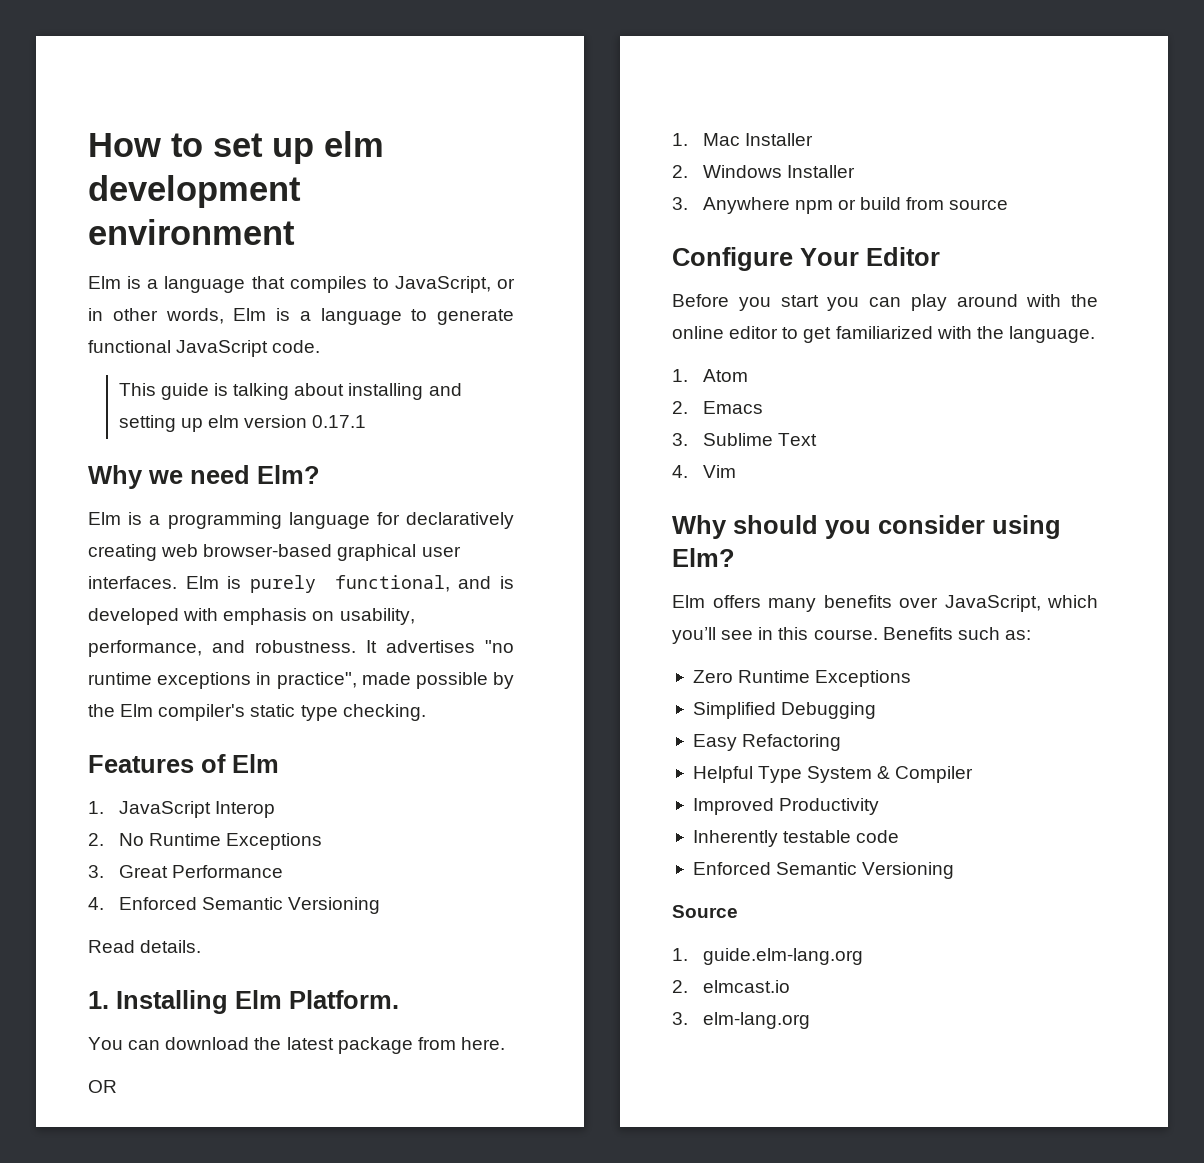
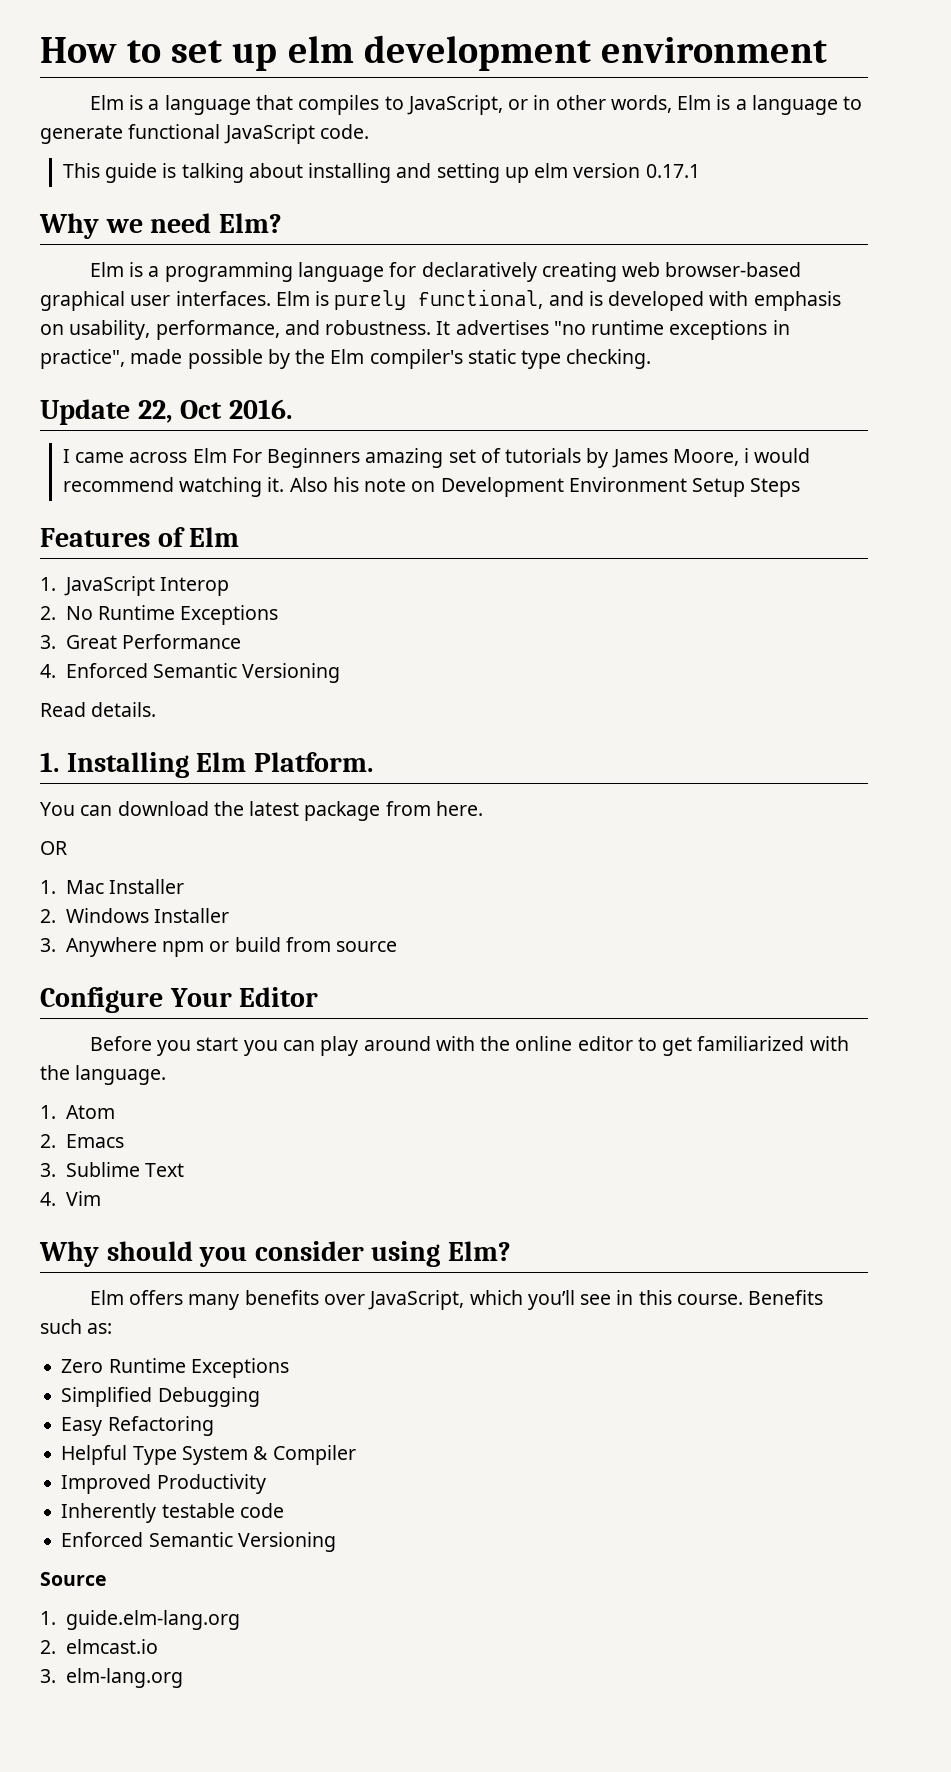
(426, 712) none -> [40,399,292,425] [62,448,811,468] [62,477,801,497] // Update 22, Oct 2016. // I came across Elm For Beginners amazing set of tutorials by James Moore, i would recommend watching it. Also his note on Development Environment Setup Steps

